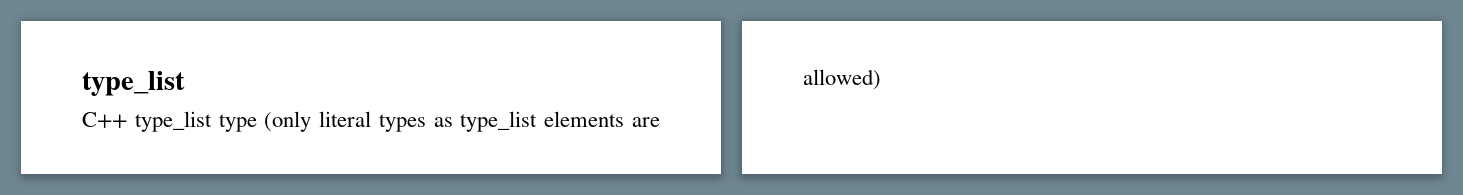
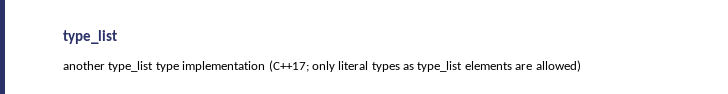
[82,112,127,128] C++ -> [63,61,105,70] another
[264,111,312,132] (only -> [182,60,335,72] implementation (C++17; only

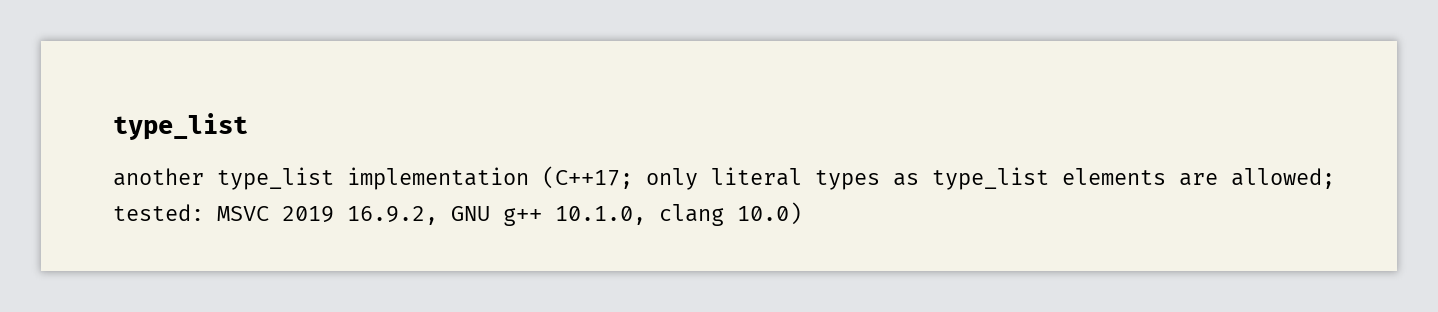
[155,62,179,72] type -> (334, 178) none
[535,60,581,72] allowed) -> [1231,168,1335,189] [113,202,802,226] allowed; tested: MSVC 2019 16.9.2, GNU g++ 10.1.0, clang 10.0)

